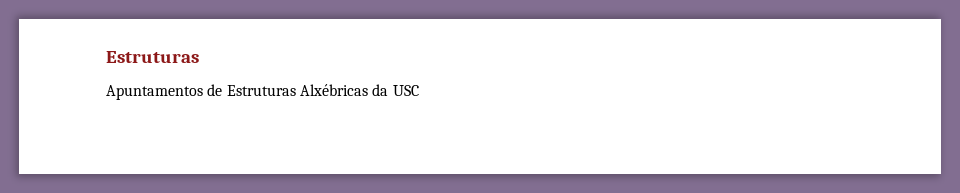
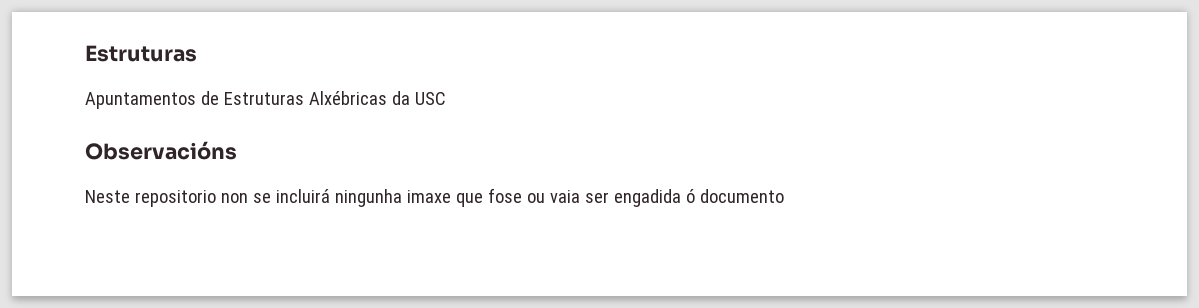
(419, 90) none -> [85,141,237,160] [85,188,784,207] // Observacións // Neste repositorio non se incluirá ningunha imaxe que fose ou vaia ser engadida ó documento

